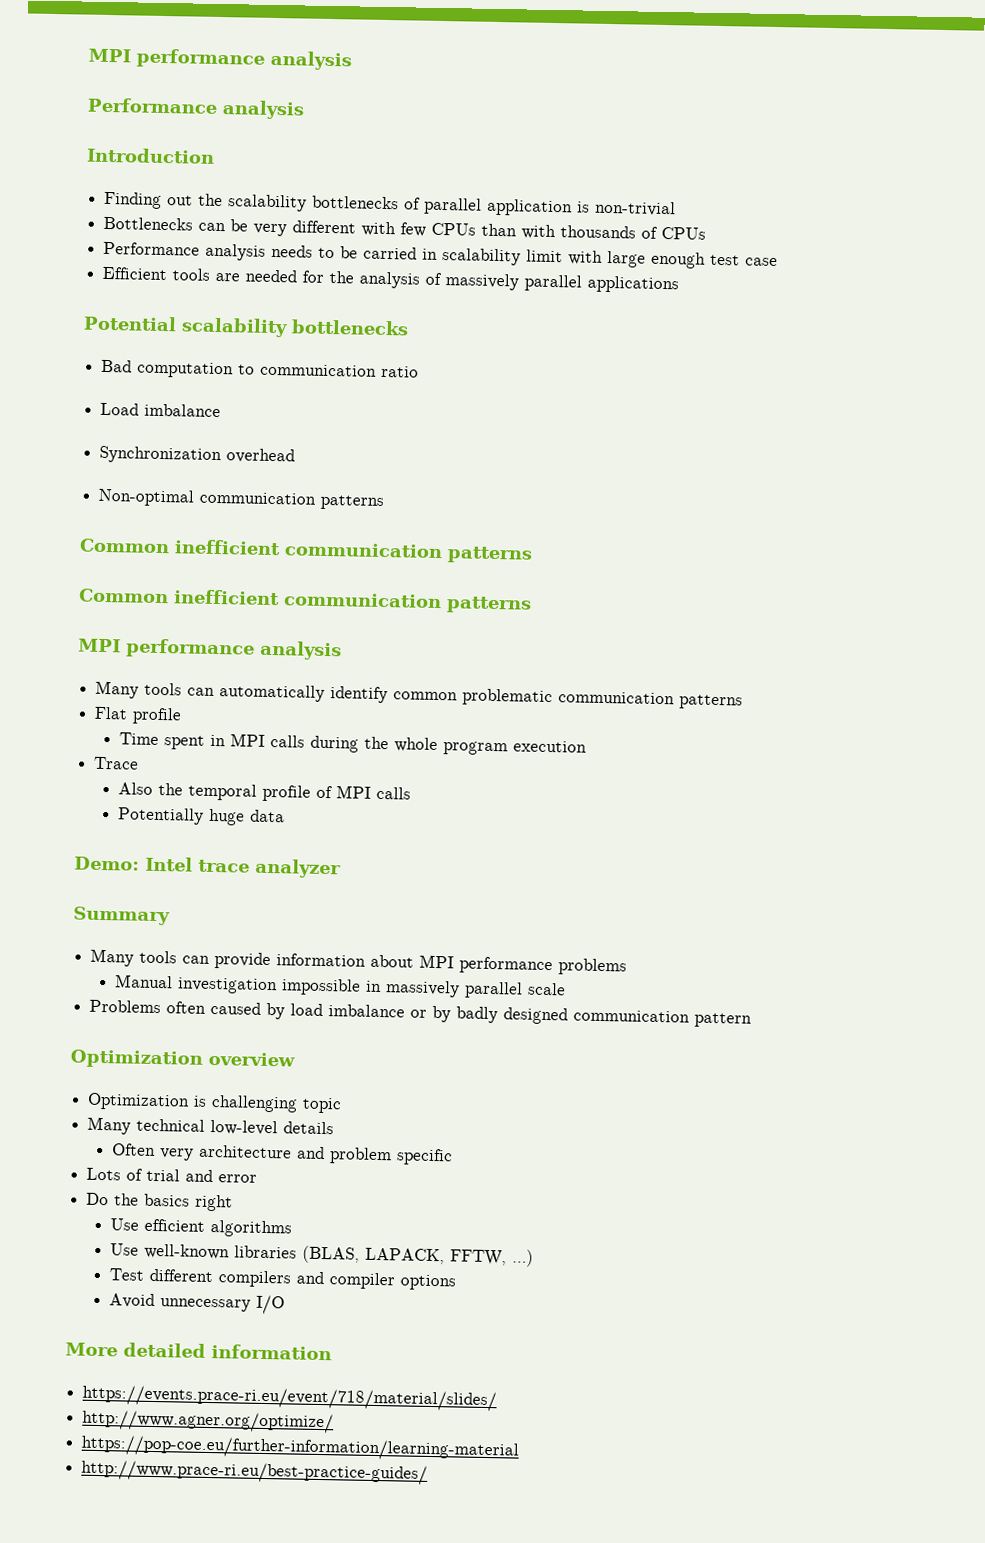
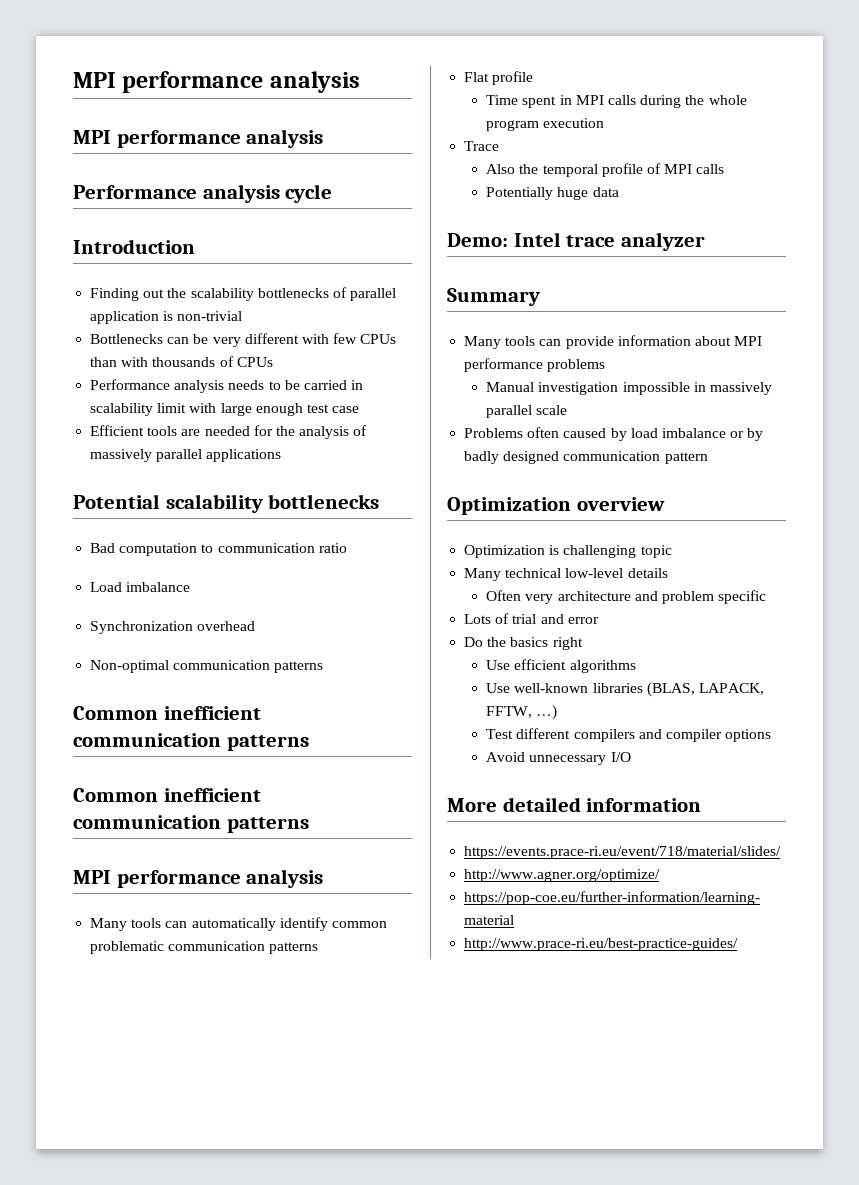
[88,48,352,71] [87,97,305,120] MPI performance analysis // Performance analysis -> [73,71,360,93] [73,129,324,148] [73,184,333,203] MPI performance analysis // MPI performance analysis // Performance analysis cycle

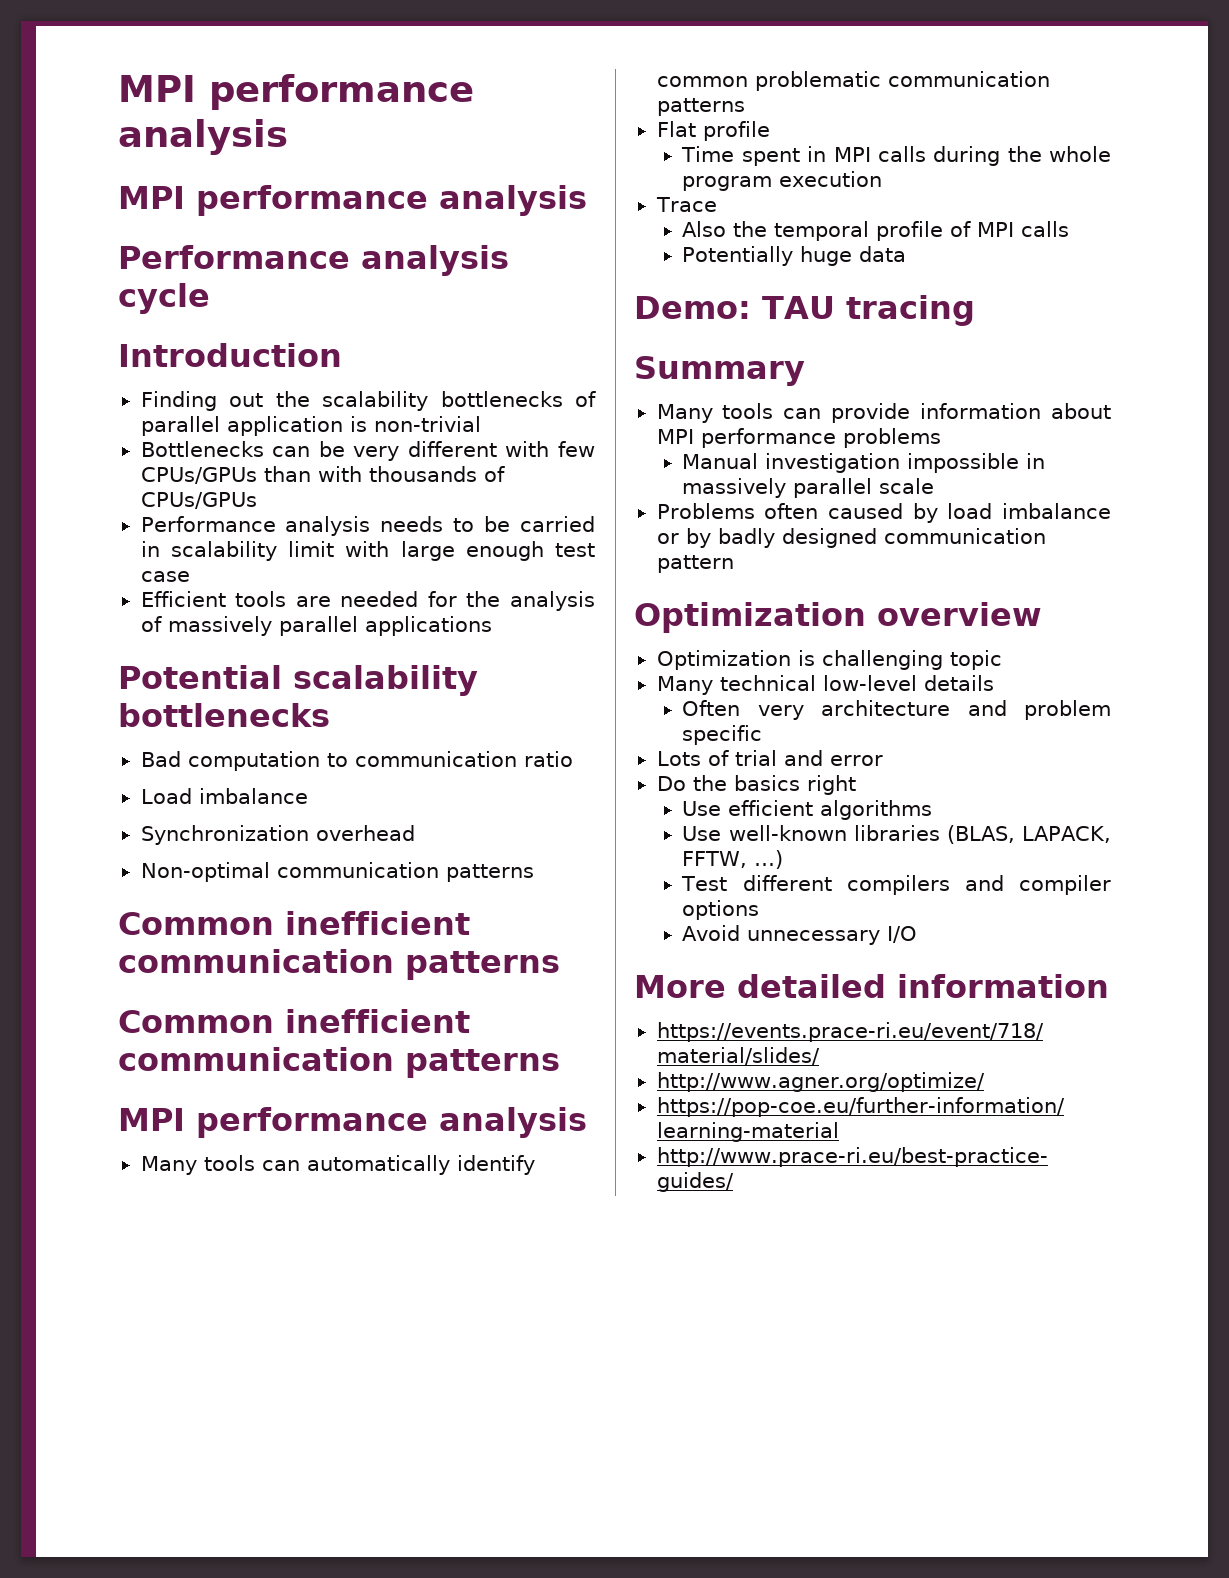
[360,334,397,344] CPUs -> [140,467,257,484] CPUs/GPUs
[236,357,273,367] CPUs -> [140,492,257,509] CPUs/GPUs
[513,232,706,251] Intel trace analyzer -> [762,295,975,326] TAU tracing

